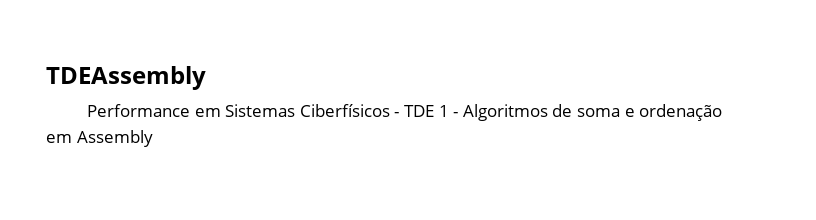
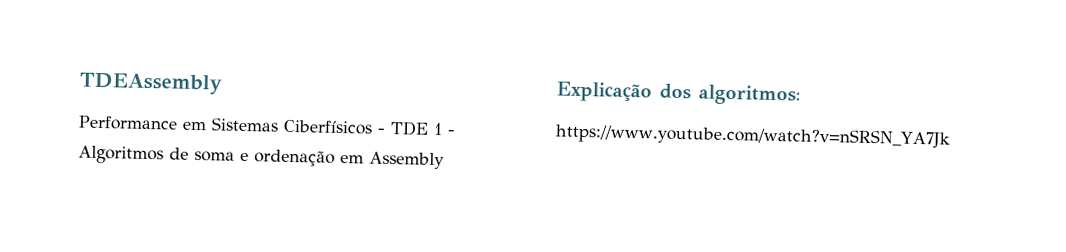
(153, 138) none -> [556,81,801,106] [555,123,950,150] // Explicação dos algoritmos: // https://www.youtube.com/watch?v=nSRSN_YA7Jk

